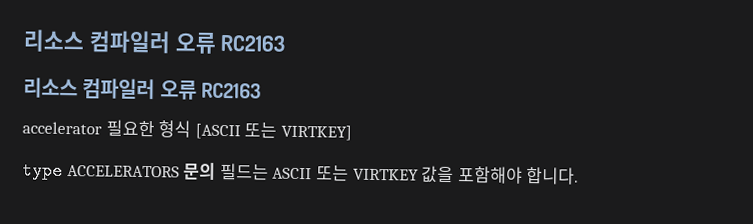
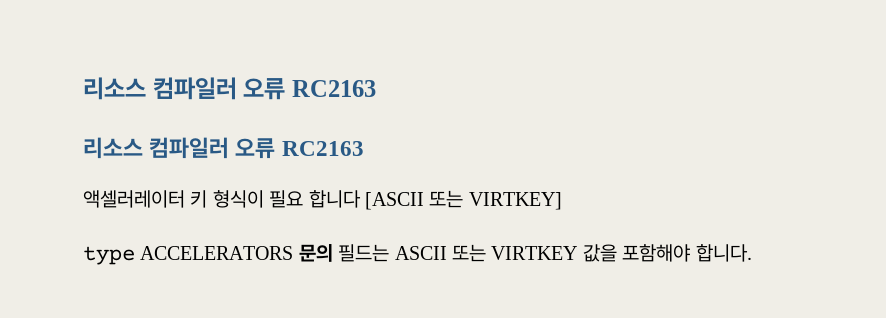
[22,119,192,138] accelerator 필요한 형식 -> [83,190,361,208] 액셀러레이터 키 형식이 필요 합니다

